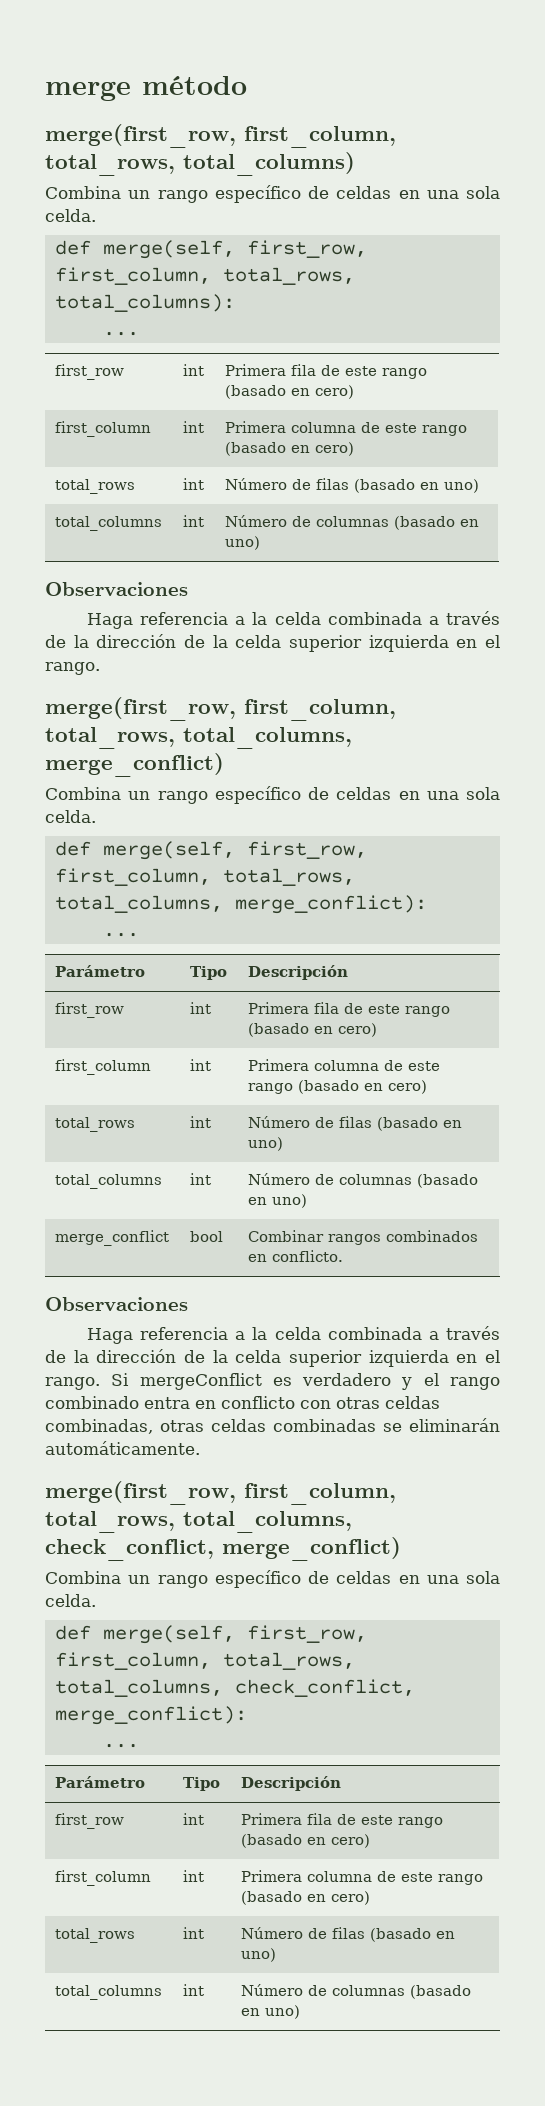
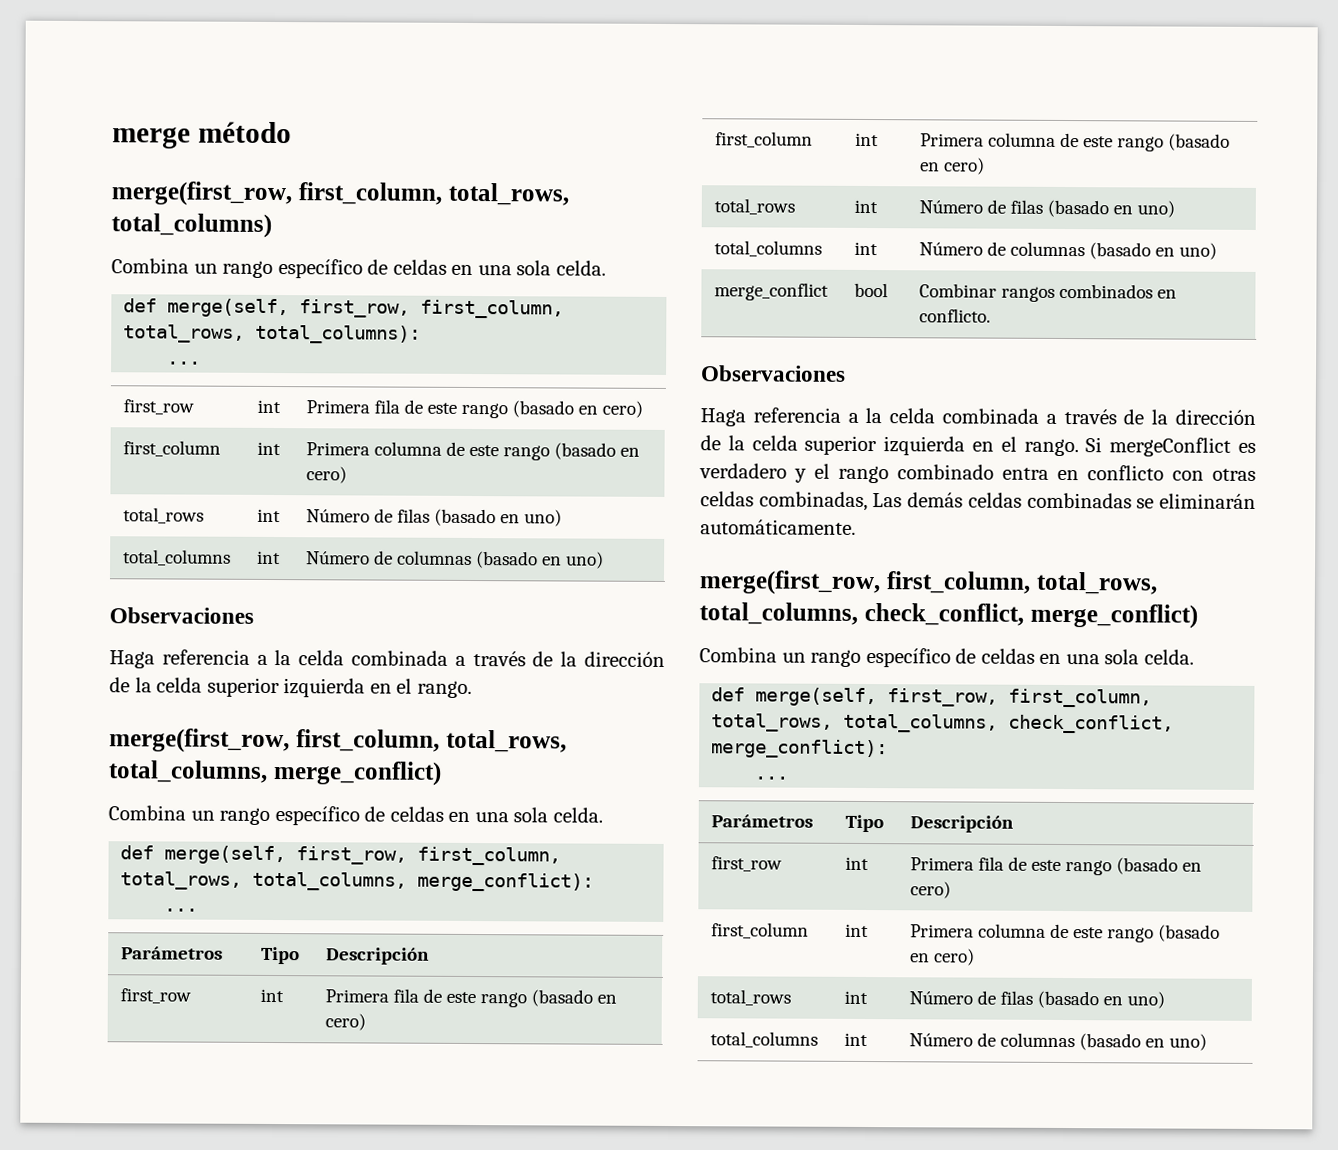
[55,965,146,977] Parámetro -> [121,946,224,960] Parámetros
[160,1420,204,1432] otras -> [872,492,964,508] Las demás
[55,1776,146,1788] Parámetro -> [711,814,814,828] Parámetros

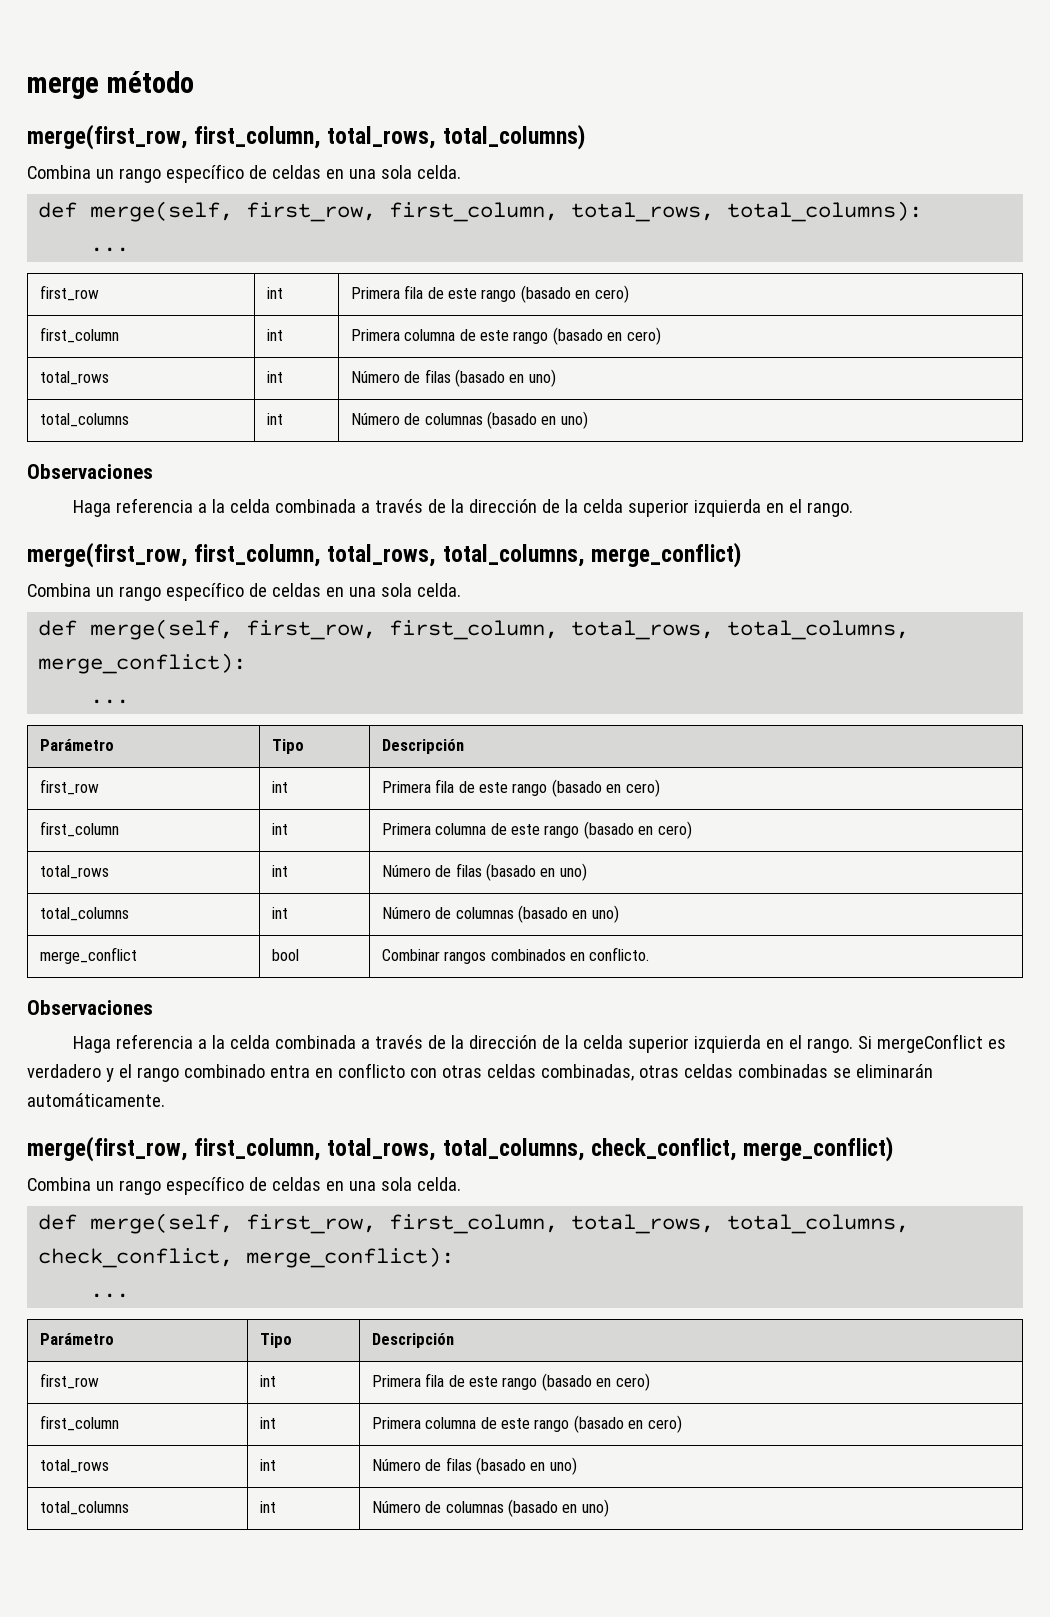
[121,946,224,960] Parámetros -> [39,739,114,751] Parámetro
[872,492,964,508] Las demás -> [638,1065,679,1078] otras
[711,814,814,828] Parámetros -> [39,1333,114,1345] Parámetro

